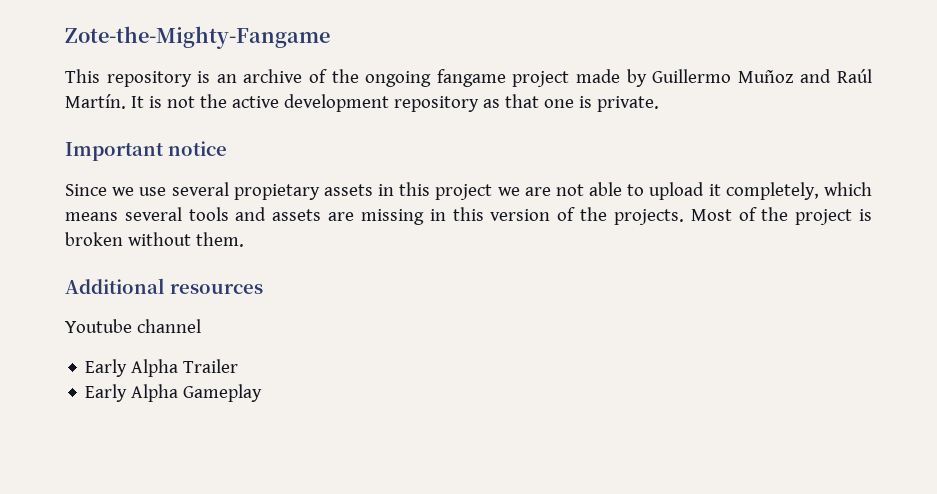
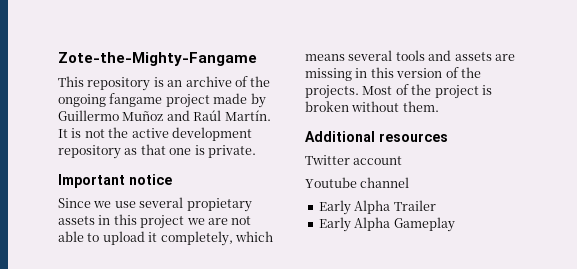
(263, 288) none -> [305,155,403,165] // Twitter account

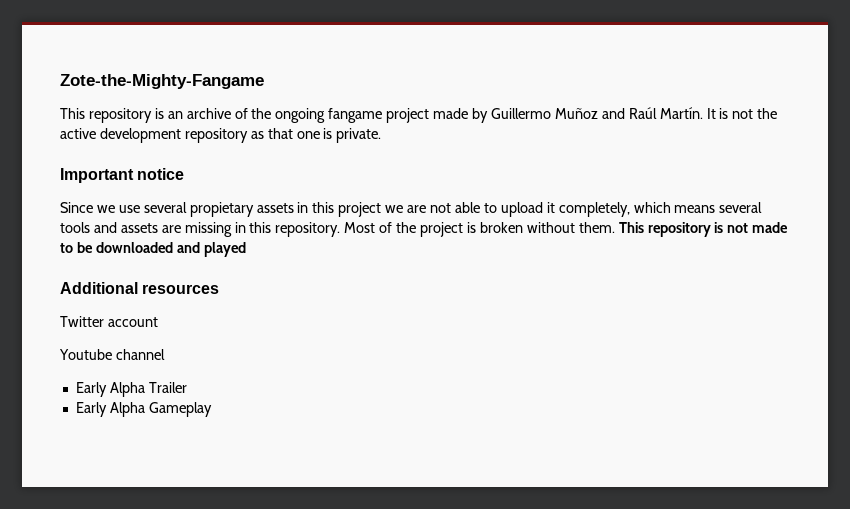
[396,67,481,78] [305,85,359,99] version of the projects. -> [275,222,341,237] repository.
(439, 106) none -> [618,222,789,237] [60,242,246,257] This repository is not made to be downloaded and played

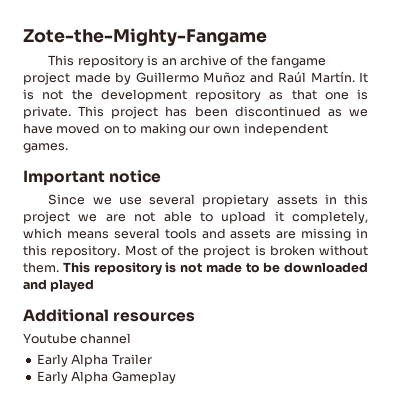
[275,108,326,123] ongoing -> (268, 60) none
[60,128,96,139] active -> (93, 94) none
(382, 135) none -> [78,106,368,119] [23,123,328,136] [23,143,68,153] This project has been discontinued as we have moved on to making our own independent games.
[60,316,158,327] // Twitter account -> (196, 317) none

